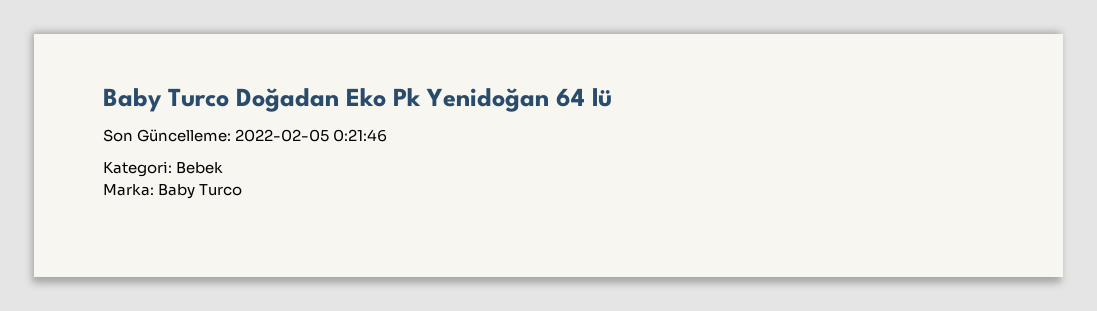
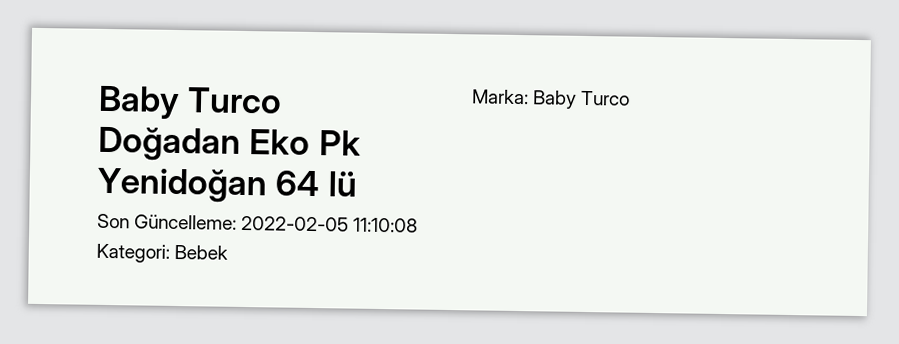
[333,129,388,142] 0:21:46 -> [353,217,419,233] 11:10:08

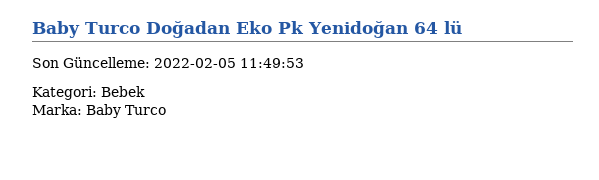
[353,217,419,233] 11:10:08 -> [240,58,304,68] 11:49:53

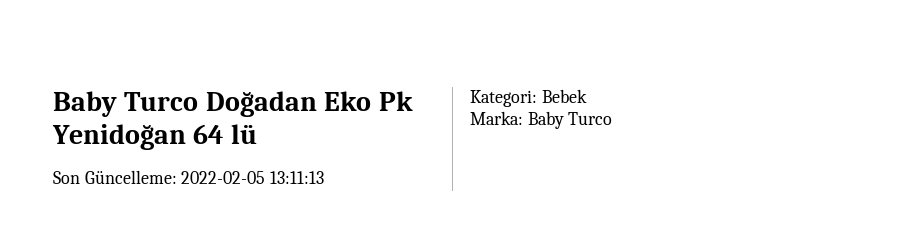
[240,58,304,68] 11:49:53 -> [270,171,325,184] 13:11:13

